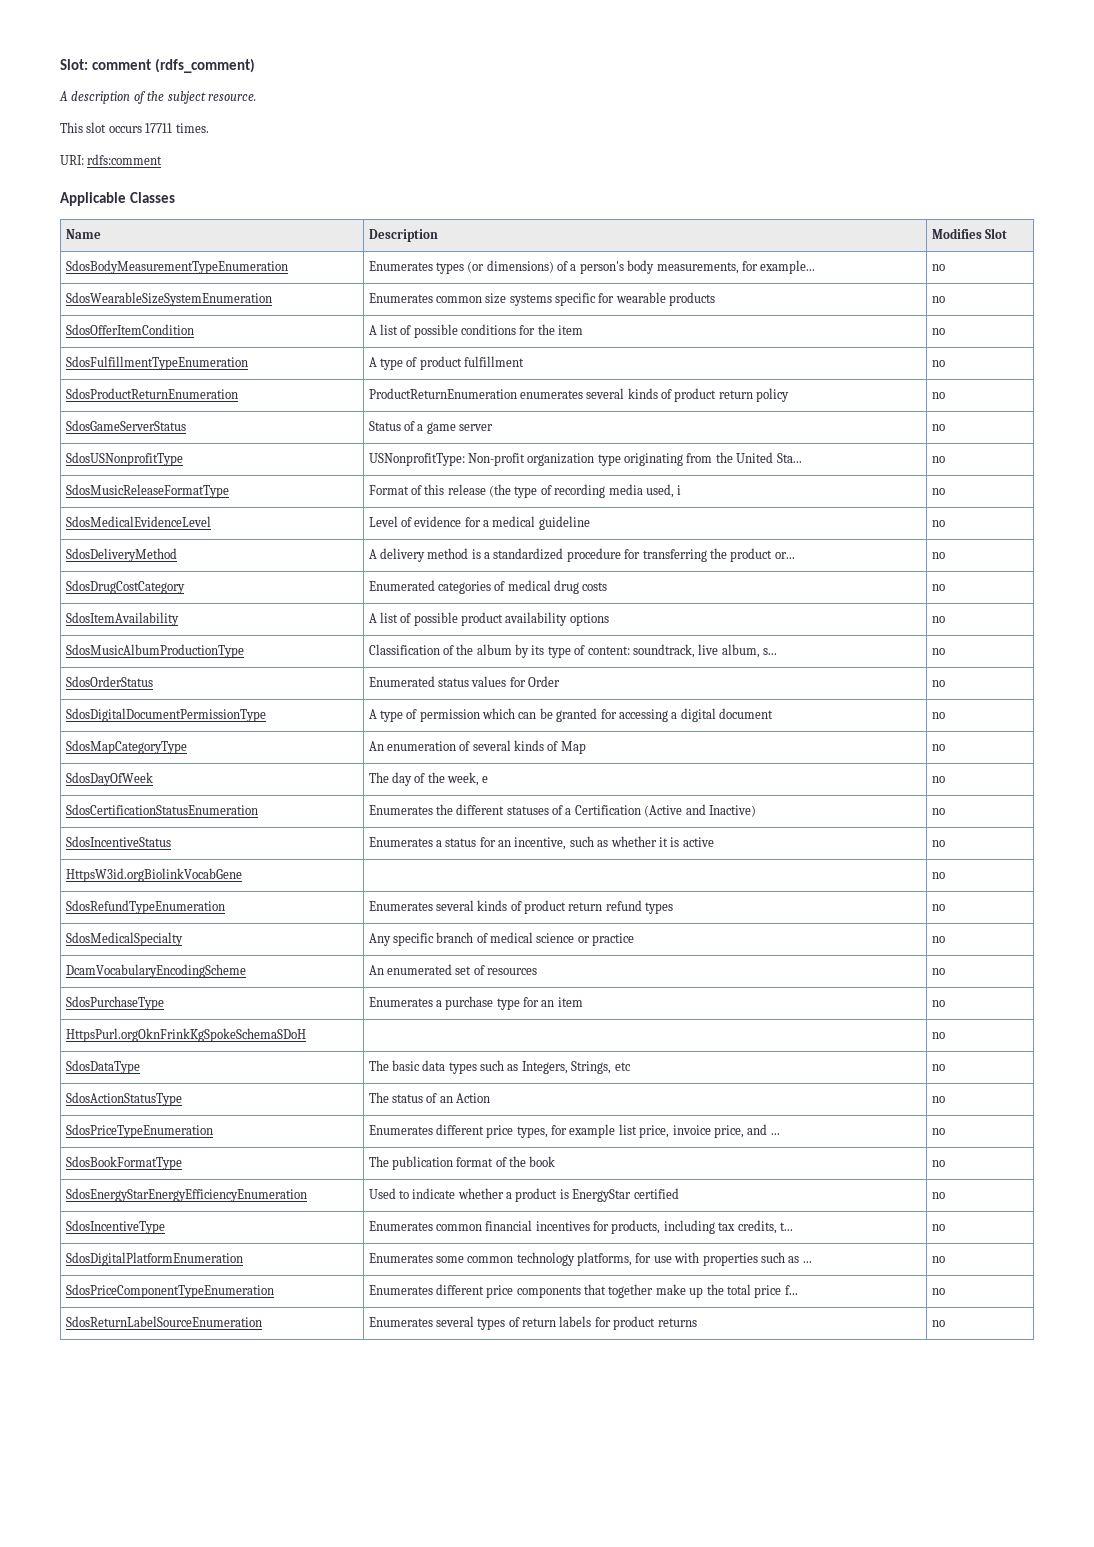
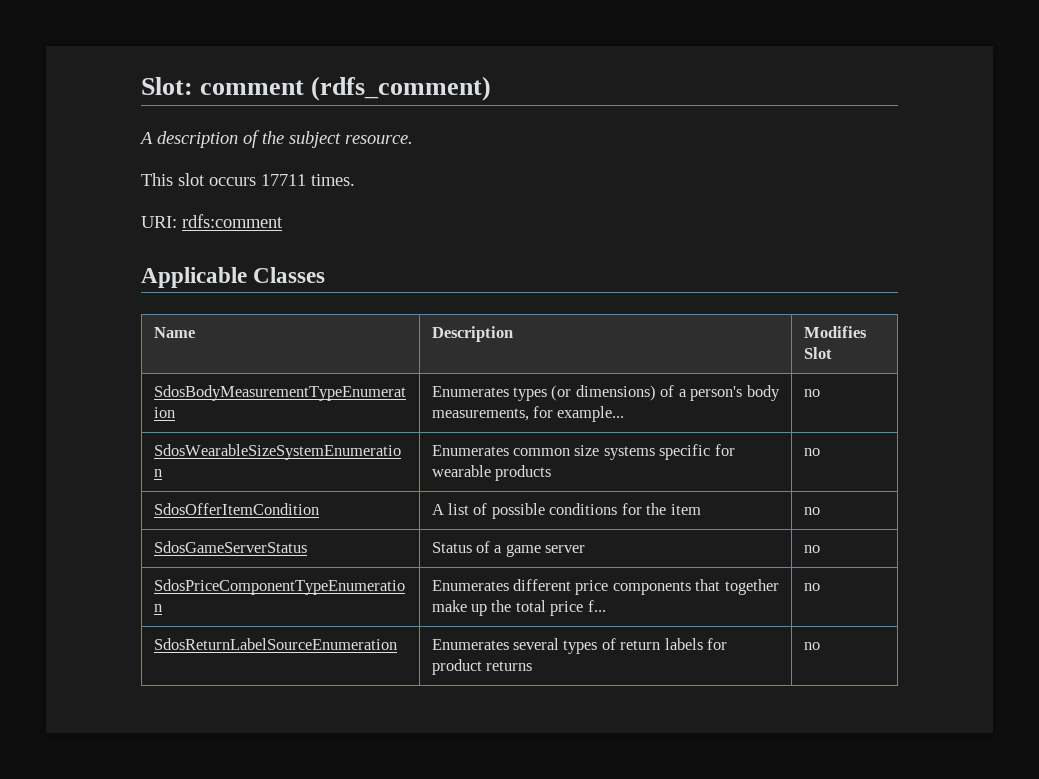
[65,356,248,370] [368,356,525,370] [931,360,945,367] [65,388,238,399] [368,388,790,402] [931,392,945,399] // SdosFulfillmentTypeEnumeration | A type of product fulfillment | no // SdosProductReturnEnumeration | ProductReturnEnumeration enumerates several kinds of product return policy | no -> (820, 511) none
[65,452,183,466] [368,452,802,466] [931,456,945,463] [65,484,229,498] [368,484,682,498] [931,488,945,495] [65,516,211,527] [368,516,590,530] [931,520,945,527] [65,548,177,562] [368,548,795,562] [931,552,945,559] [65,580,185,594] [368,580,608,594] [931,584,945,591] [65,612,179,626] [368,612,609,626] [931,616,945,623] [65,644,244,658] [368,644,778,658] [931,648,945,655] [65,676,153,687] [368,676,561,687] [931,680,945,687] [65,708,266,722] [368,708,774,722] [931,712,945,719] [65,740,187,754] [368,740,586,754] [931,744,945,751] [65,772,153,786] [368,772,489,786] [931,776,945,783] [65,804,258,815] [368,804,756,817] [931,808,945,815] [65,836,171,847] [368,836,714,850] [931,840,945,847] [65,868,242,882] [931,872,945,879] [65,900,225,914] [368,900,674,914] [931,904,945,911] [65,932,183,946] [368,932,635,946] [931,936,945,943] [65,964,246,978] [368,964,538,975] [931,968,945,975] [65,996,164,1010] [368,996,583,1010] [931,1000,945,1007] [65,1028,306,1042] [931,1032,945,1039] [65,1060,140,1074] [368,1060,631,1074] [931,1064,945,1071] [65,1092,182,1106] [368,1092,491,1103] [931,1096,945,1103] [65,1124,213,1138] [368,1124,780,1138] [931,1128,945,1135] [65,1156,182,1170] [368,1156,556,1170] [931,1160,945,1167] [65,1188,307,1202] [368,1188,679,1202] [931,1192,945,1199] [65,1220,165,1234] [368,1220,793,1234] [931,1224,945,1231] [65,1252,243,1266] [368,1252,812,1266] [931,1256,945,1263] // SdosUSNonprofitType | USNonprofitType: Non-profit organization type originating from the United Sta... | no // SdosMusicReleaseFormatType | Format of this release (the type of recording media used, i | no // SdosMedicalEvidenceLevel | Level of evidence for a medical guideline | no // SdosDeliveryMethod | A delivery method is a standardized procedure for transferring the product or... | no // SdosDrugCostCategory | Enumerated categories of medical drug costs | no // SdosItemAvailability | A list of possible product availability options | no // SdosMusicAlbumProductionType | Classification of the album by its type of content: soundtrack, live album, s... | no // SdosOrderStatus | Enumerated status values for Order | no // SdosDigitalDocumentPermissionType | A type of permission which can be granted for accessing a digital document | no // SdosMapCategoryType | An enumeration of several kinds of Map | no // SdosDayOfWeek | The day of the week, e | no // SdosCertificationStatusEnumeration | Enumerates the different statuses of a Certification (Active and Inactive) | no // SdosIncentiveStatus | Enumerates a status for an incentive, such as whether it is active | no // HttpsW3id.orgBiolinkVocabGene | | no // SdosRefundTypeEnumeration | Enumerates several kinds of product return refund types | no // SdosMedicalSpecialty | Any specific branch of medical science or practice | no // DcamVocabularyEncodingScheme | An enumerated set of resources | no // SdosPurchaseType | Enumerates a purchase type for an item | no // HttpsPurl.orgOknFrinkKgSpokeSchemaSDoH | | no // SdosDataType | The basic data types such as Integers, Strings, etc | no // SdosActionStatusType | The status of an Action | no // SdosPriceTypeEnumeration | Enumerates different price types, for example list price, invoice price, and ... | no // SdosBookFormatType | The publication format of the book | no // SdosEnergyStarEnergyEfficiencyEnumeration | Used to indicate whether a product is EnergyStar certified | no // SdosIncentiveType | Enumerates common financial incentives for products, including tax credits, t... | no // SdosDigitalPlatformEnumeration | Enumerates some common technology platforms, for use with properties such as ... | no -> (820, 549) none

